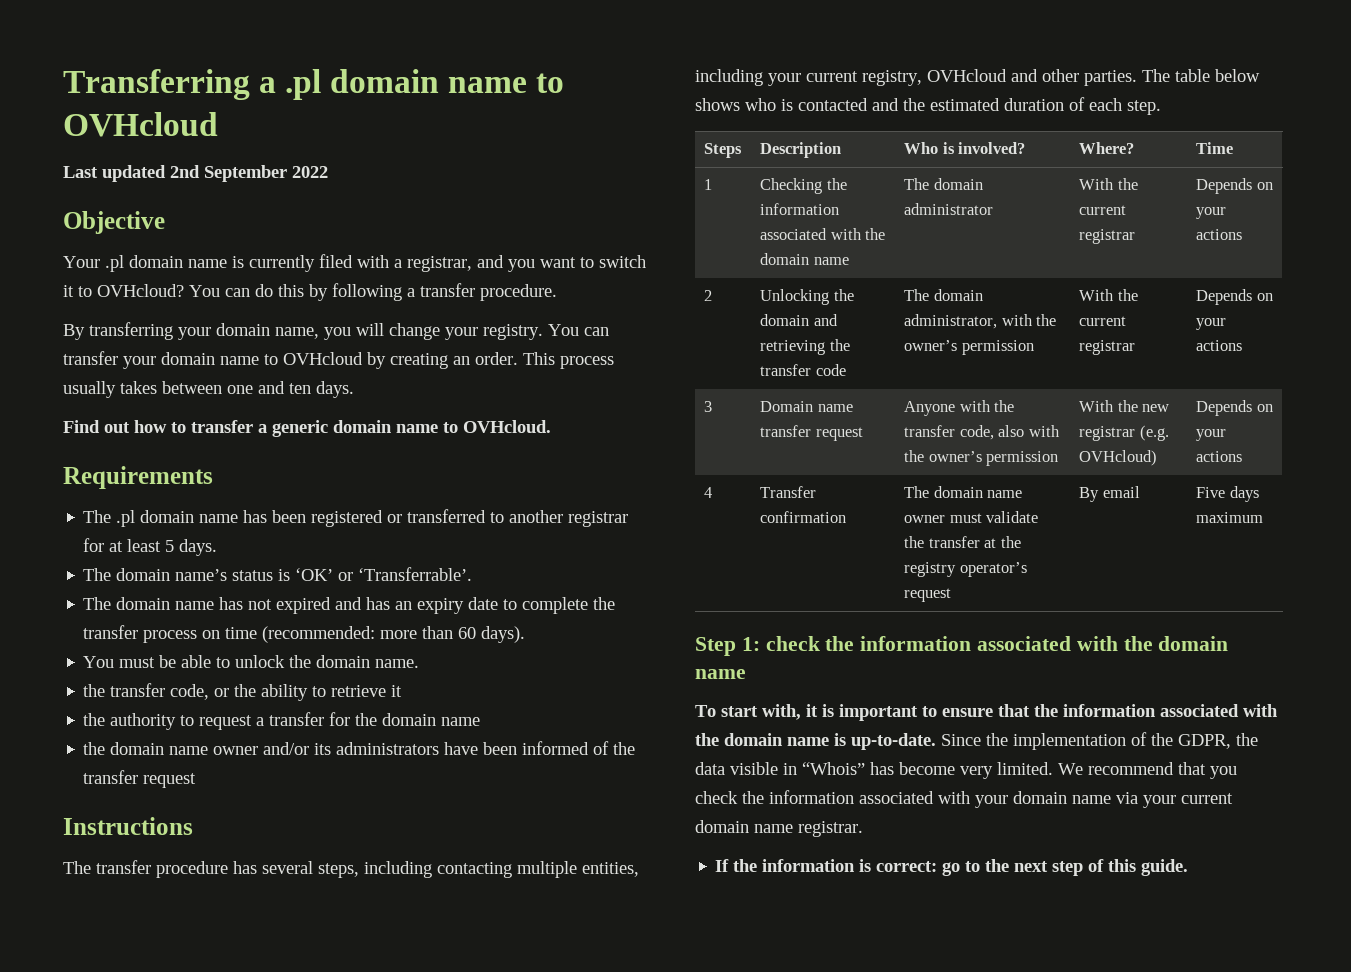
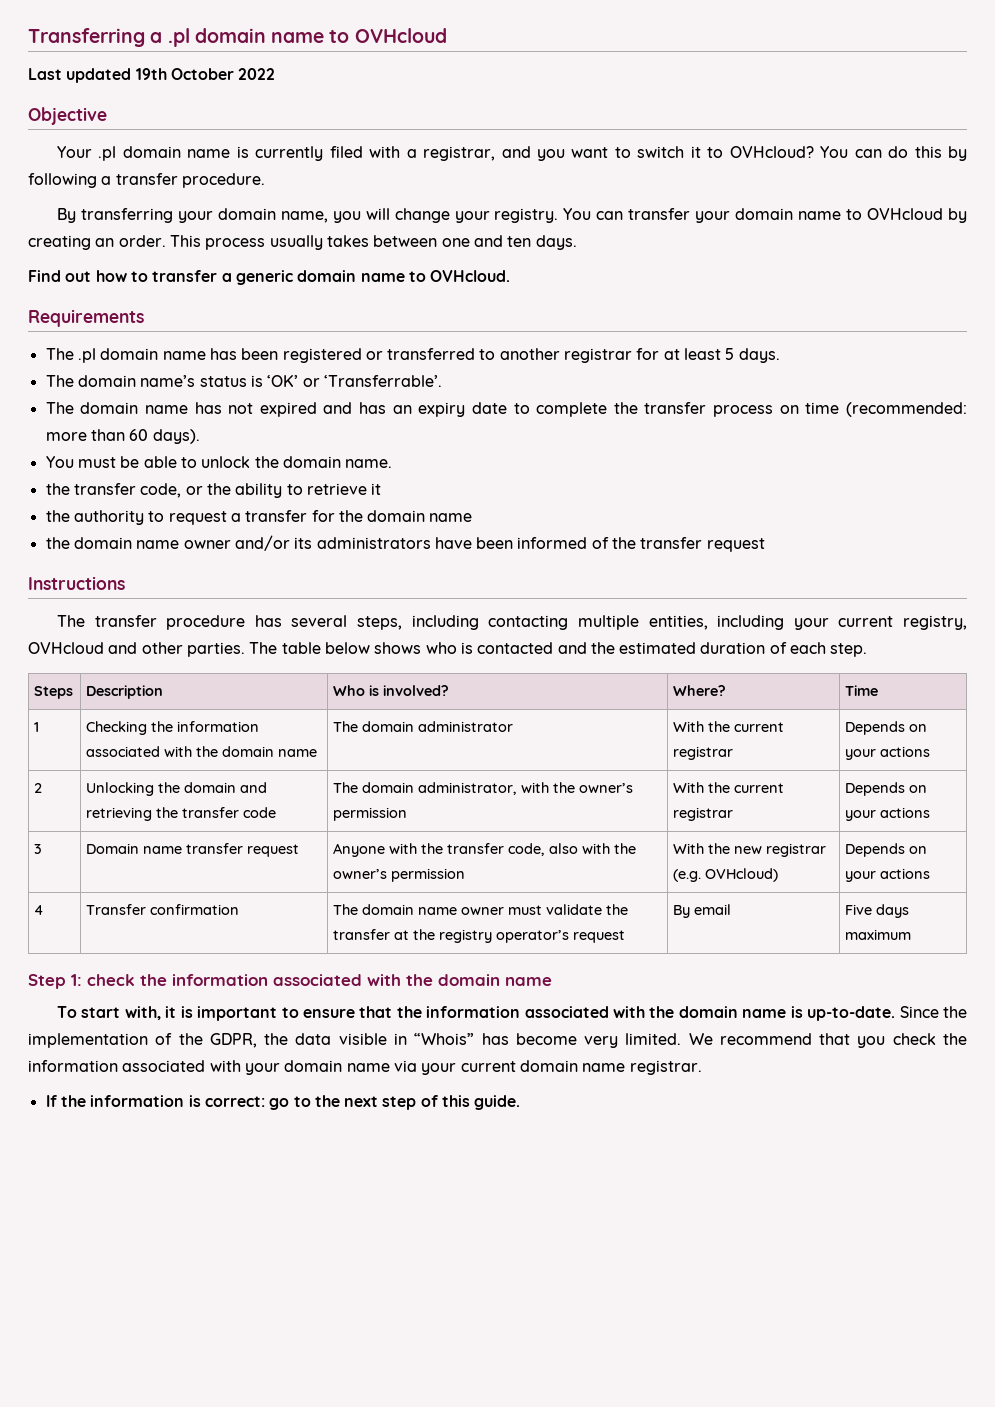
[170,165,287,182] 2nd September -> [135,68,234,80] 19th October

